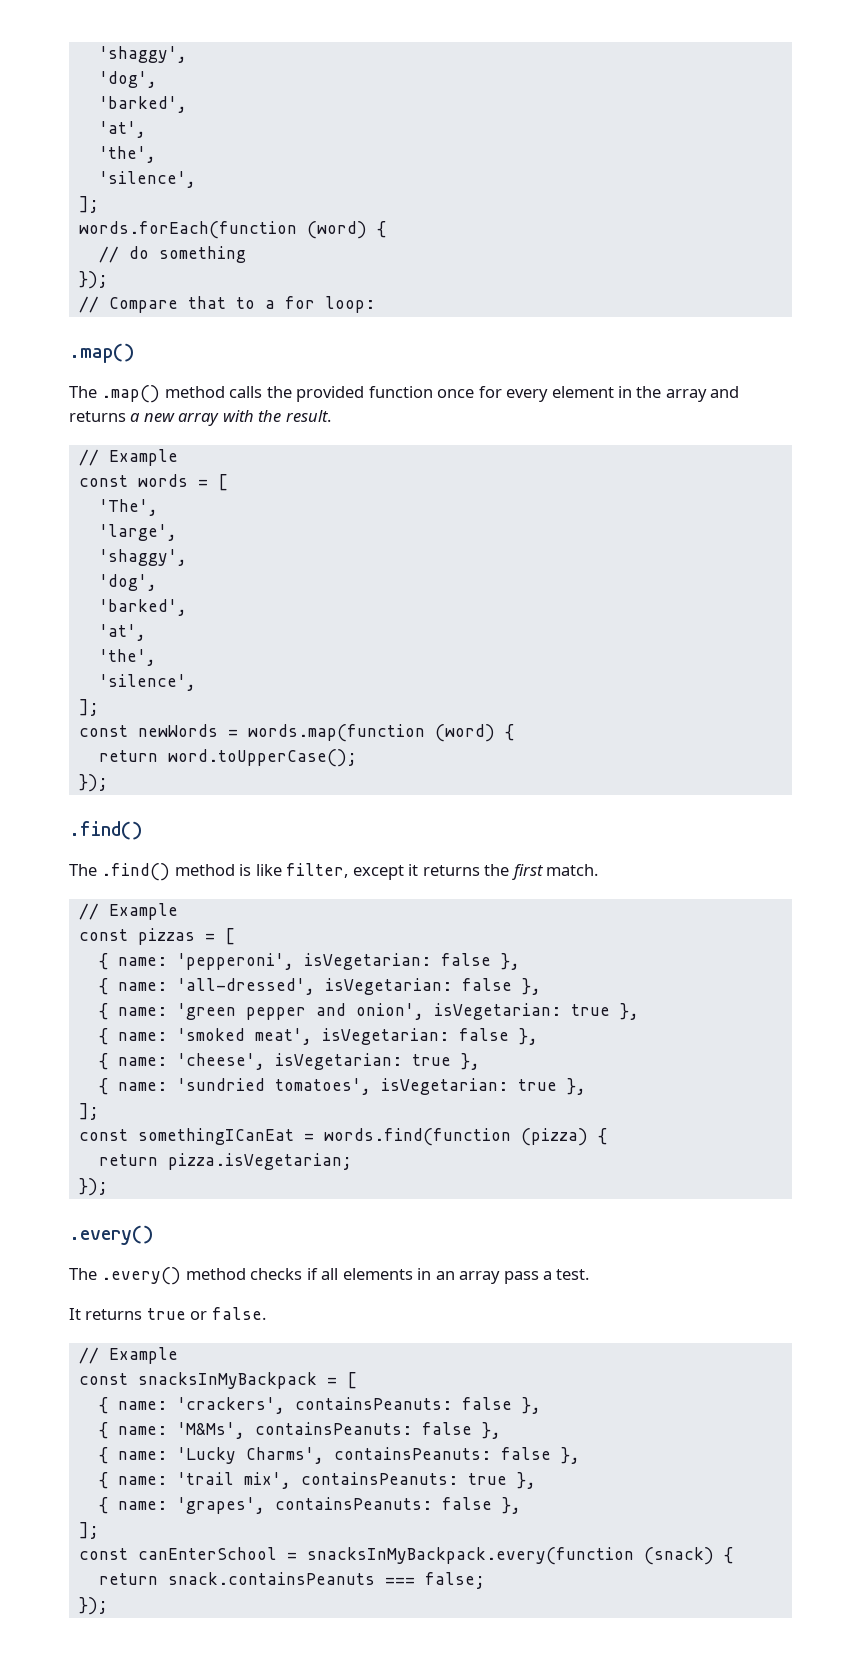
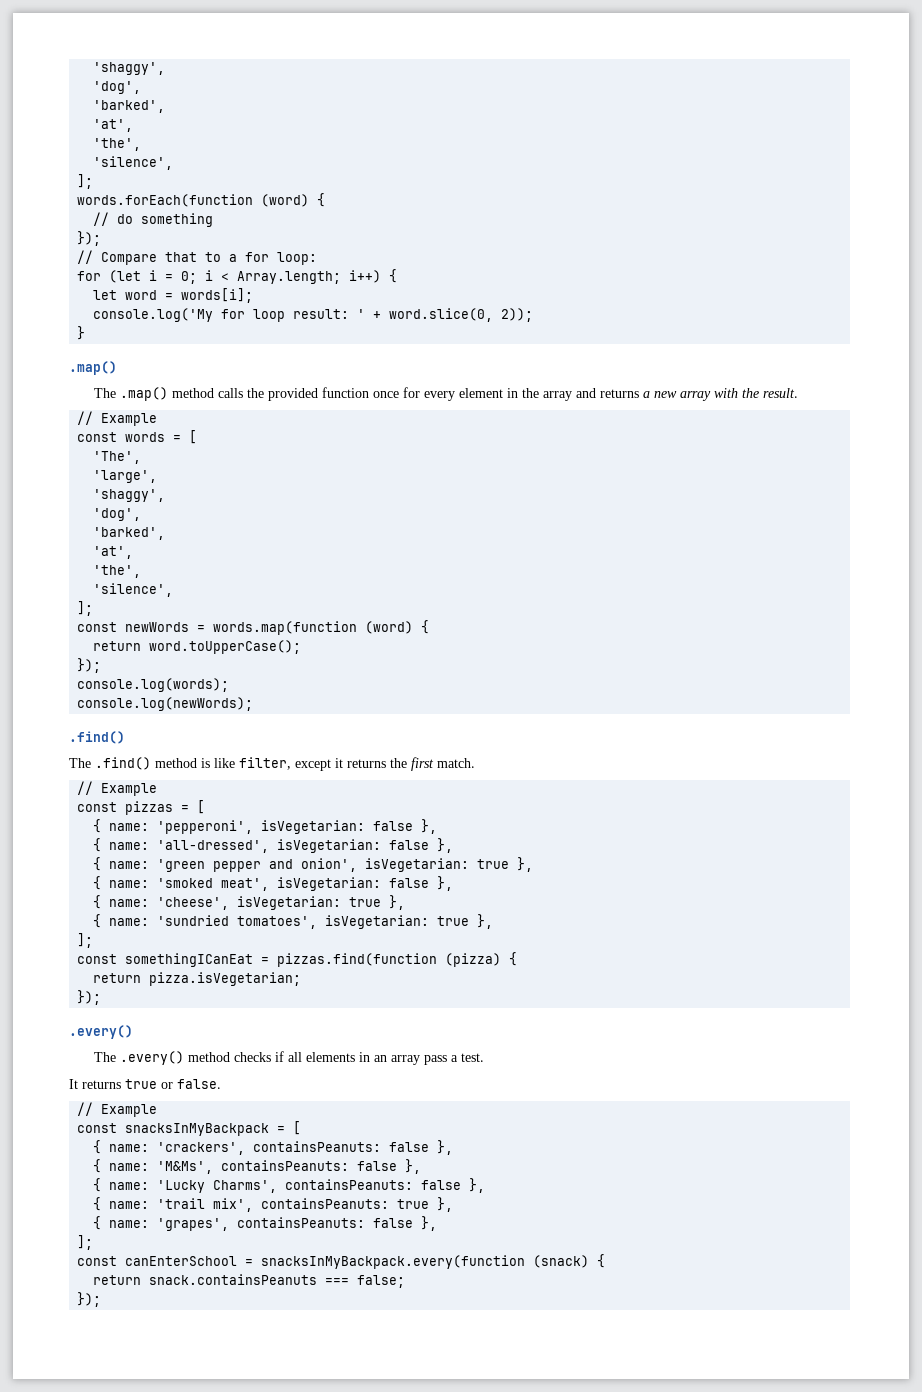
(375, 304) none -> [77,269,398,284] [93,288,254,303] [93,308,534,322] [77,326,86,340] // for (let i = 0; i < Array.length; i++) { // let word = words[i]; // console.log('My for loop result: ' + word.slice(0, 2)); // }
(108, 783) none -> [77,678,230,692] [77,697,254,711] // console.log(words); // console.log(newWords);
[323,1128,511,1146] words.find(function -> [277,953,438,967] pizzas.find(function

